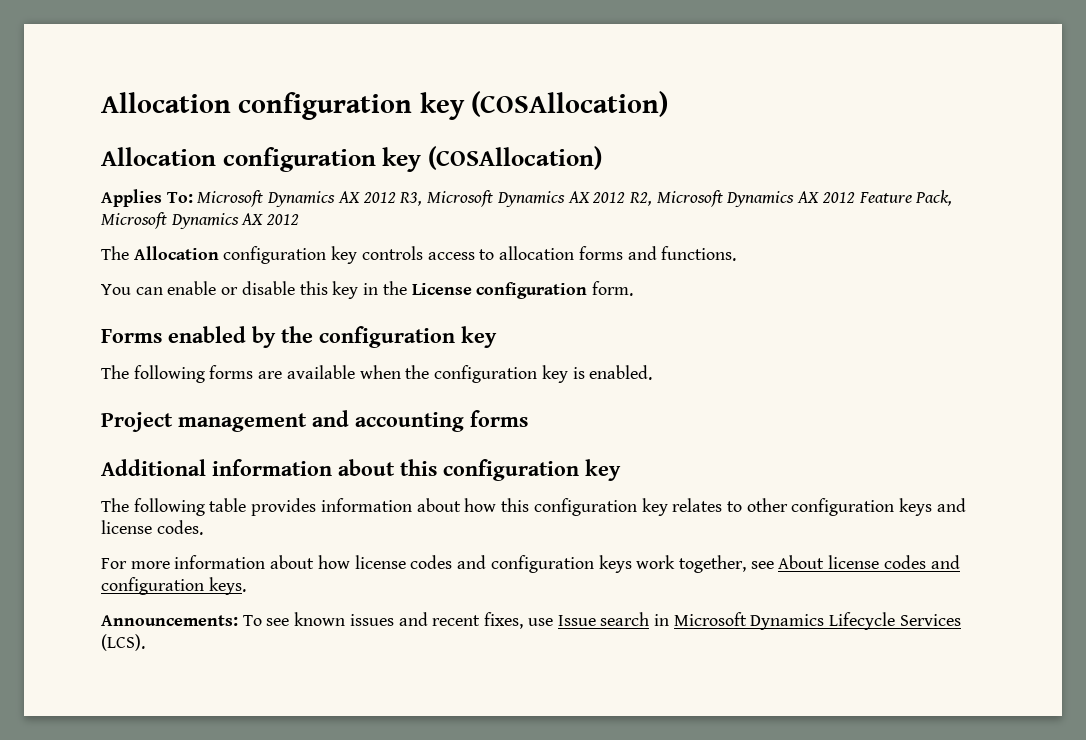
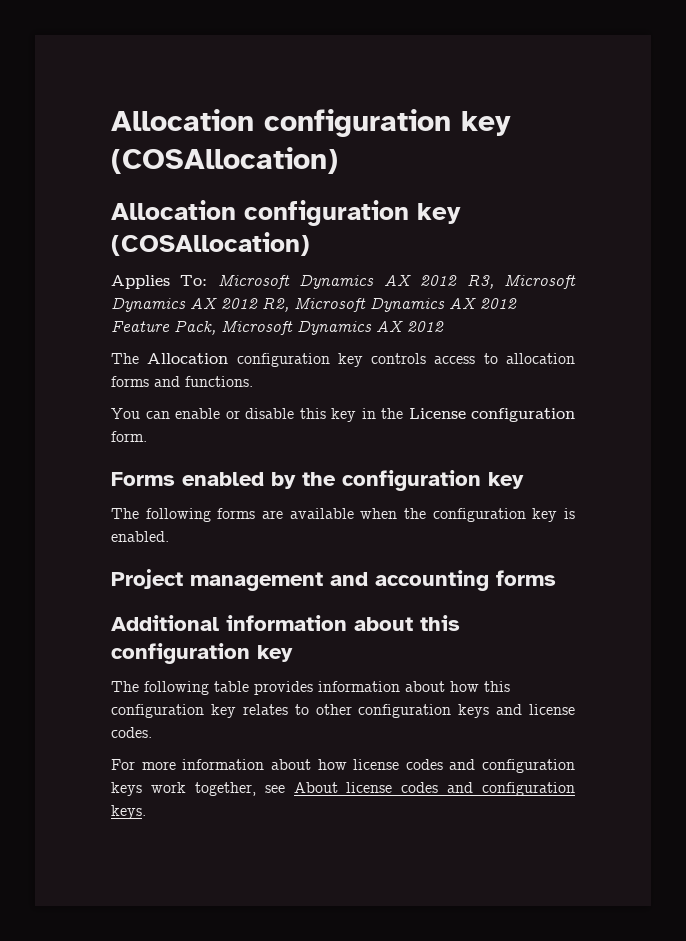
[101,612,961,630] [101,634,145,651] // Announcements: To see known issues and recent fixes, use Issue search in Microsoft Dynamics Lifecycle Services (LCS). -> (146, 812) none

